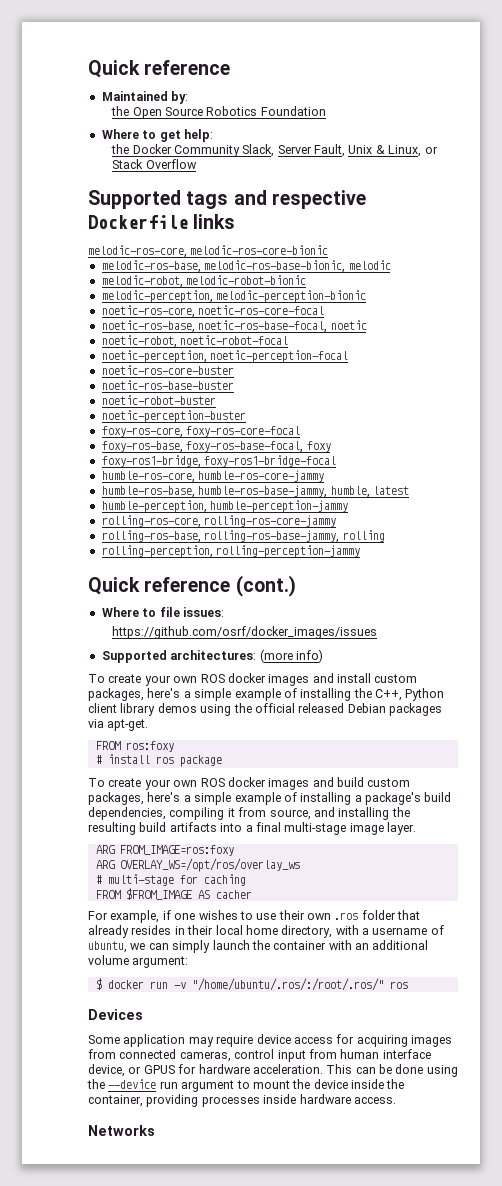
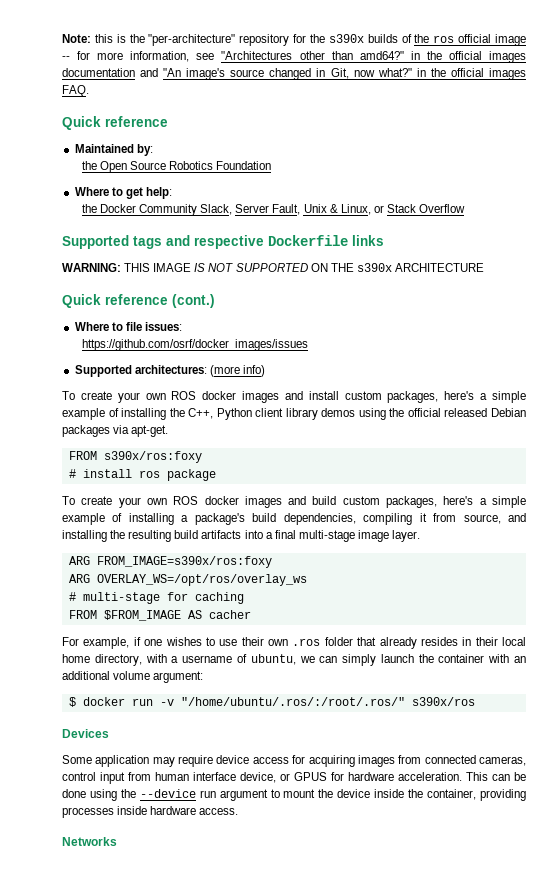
(88, 69) none -> [62,34,526,46] [62,51,526,63] [62,68,527,80] [62,85,89,97] Note: this is the "per-architecture" repository for the s390x builds of the ros official image -- for more information, see "Architectures other than amd64?" in the official images documentation and "An image's source changed in Git, now what?" in the official images FAQ. //
[88,245,329,258] [101,260,391,273] [101,275,307,288] [101,290,367,303] [101,305,325,318] [101,320,367,333] [101,335,289,348] [101,350,349,363] [101,365,234,375] [101,380,234,390] [101,395,216,405] [101,410,246,423] [101,426,301,438] [101,441,331,453] [101,455,337,468] [101,470,325,483] [101,485,409,498] [101,500,349,513] [101,515,337,528] [101,530,385,543] [101,545,361,558] melodic-ros-core, melodic-ros-core-bionic // melodic-ros-base, melodic-ros-base-bionic, melodic // melodic-robot, melodic-robot-bionic // melodic-perception, melodic-perception-bionic // noetic-ros-core, noetic-ros-core-focal // noetic-ros-base, noetic-ros-base-focal, noetic // noetic-robot, noetic-robot-focal // noetic-perception, noetic-perception-focal // noetic-ros-core-buster // noetic-ros-base-buster // noetic-robot-buster // noetic-perception-buster // foxy-ros-core, foxy-ros-core-focal // foxy-ros-base, foxy-ros-base-focal, foxy // foxy-ros1-bridge, foxy-ros1-bridge-focal // humble-ros-core, humble-ros-core-jammy // humble-ros-base, humble-ros-base-jammy, humble, latest // humble-perception, humble-perception-jammy // rolling-ros-core, rolling-ros-core-jammy // rolling-ros-base, rolling-ros-base-jammy, rolling // rolling-perception, rolling-perception-jammy -> [62,263,484,272] WARNING: THIS IMAGE IS NOT SUPPORTED ON THE s390x ARCHITECTURE
[125,741,174,752] ros:foxy -> [103,451,202,463] s390x/ros:foxy
[119,845,234,856] FROM_IMAGE=ros:foxy -> [96,556,272,568] FROM_IMAGE=s390x/ros:foxy
[389,981,408,989] ros -> [411,697,475,706] s390x/ros

